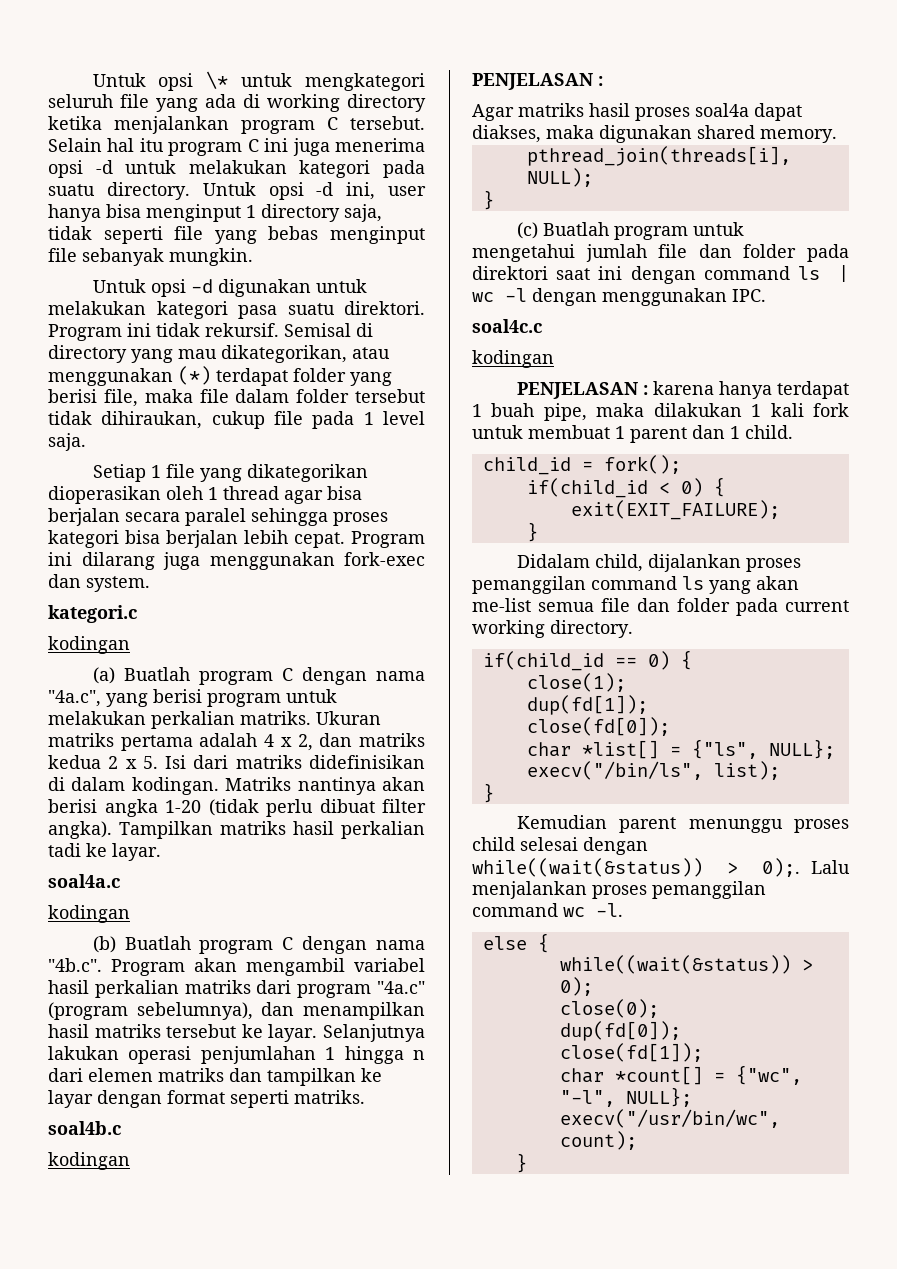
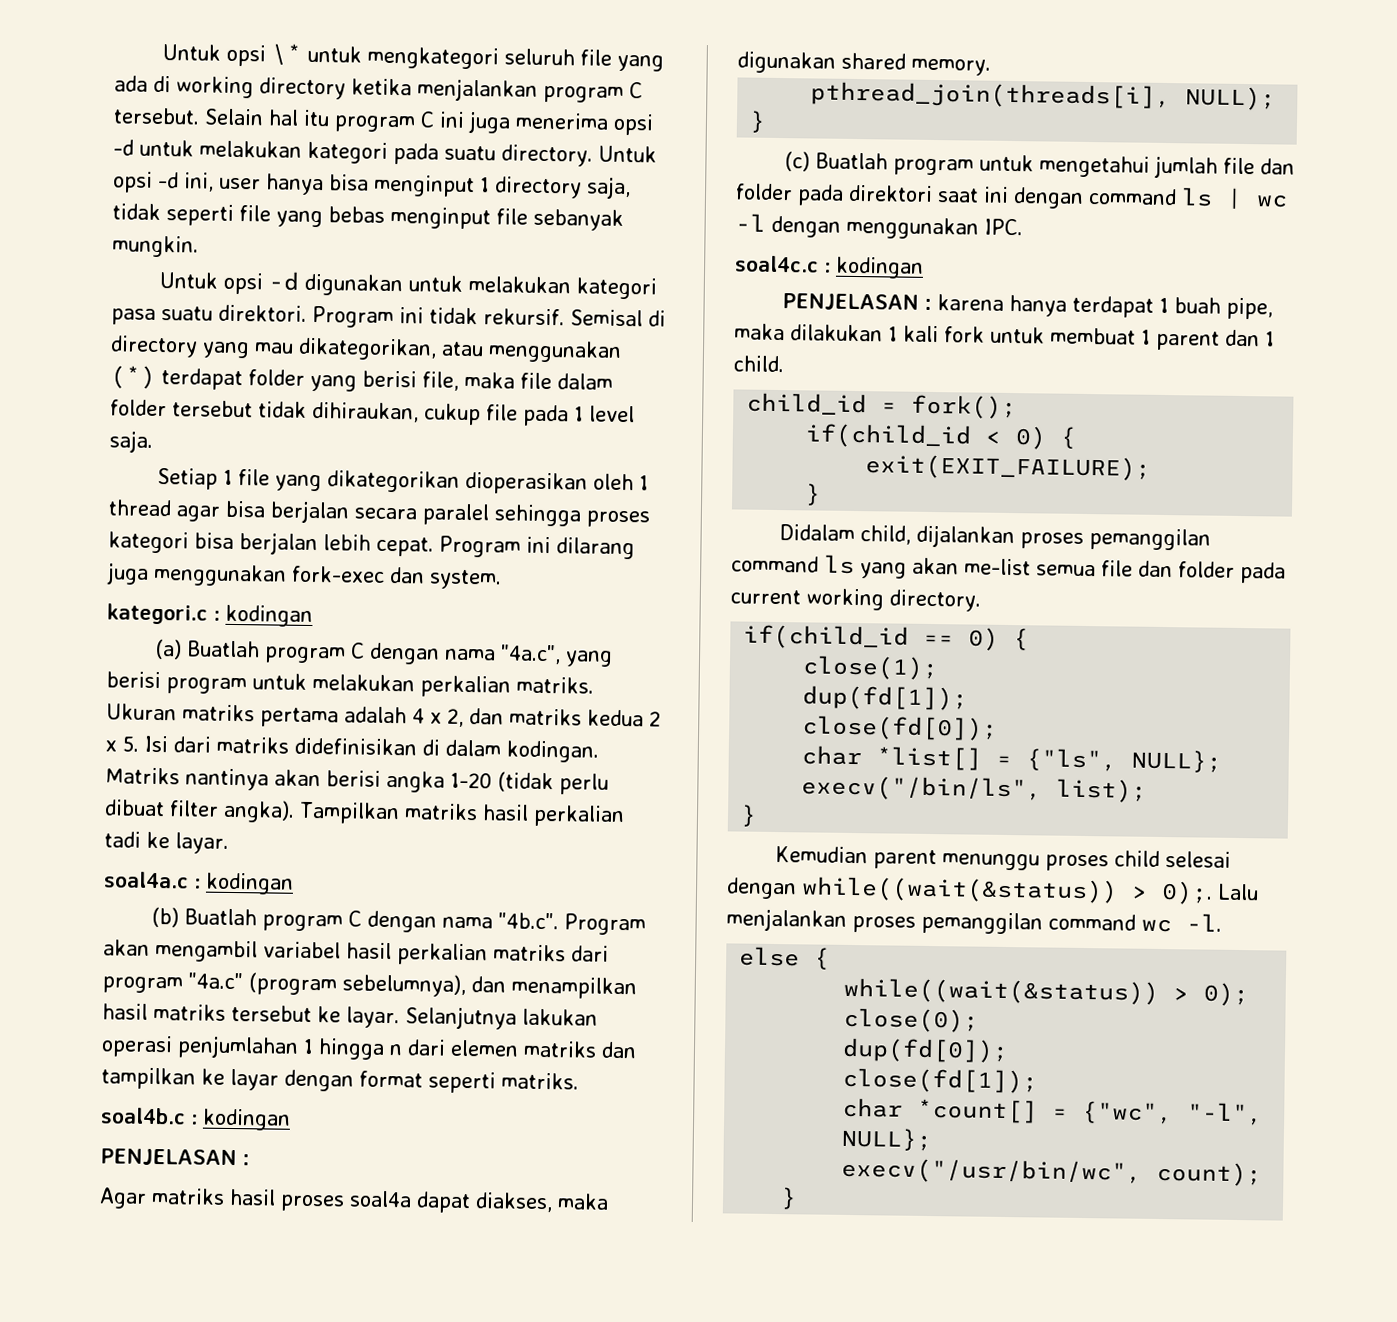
(137, 614) // -> [213,610,220,621] :
(120, 881) // -> [194,878,201,889] :
(121, 1128) // -> [190,1114,198,1125] :
(542, 326) // -> [824,262,831,273] :

